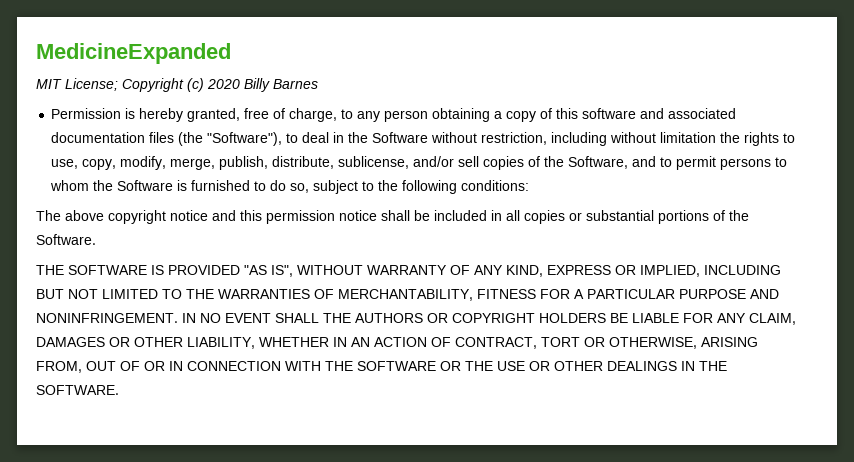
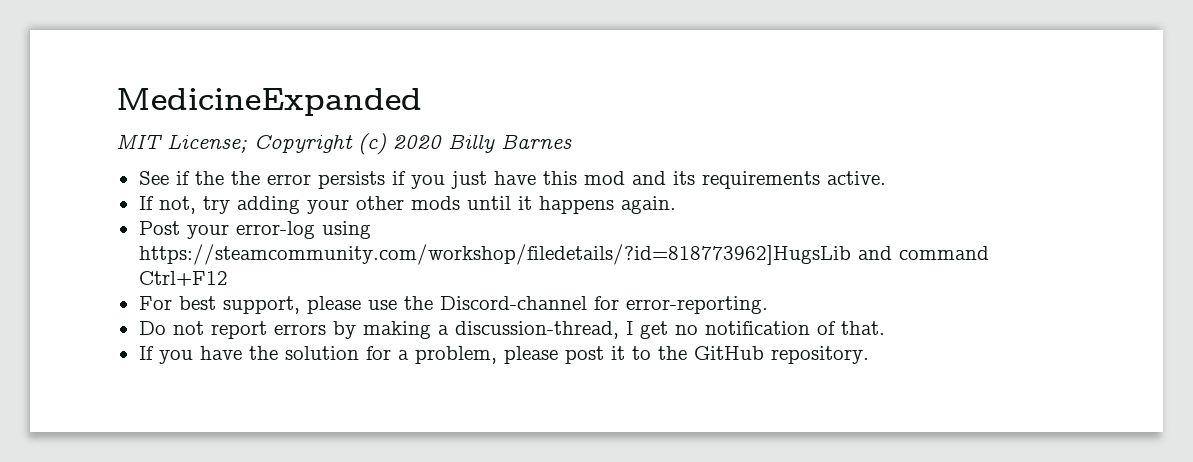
[51,108,737,122] [51,132,796,146] [51,156,788,170] [50,180,530,194] [36,210,749,224] [36,234,96,245] [36,265,781,277] [36,289,779,301] [36,313,796,325] [36,337,758,349] [36,361,727,373] [36,385,119,395] Permission is hereby granted, free of charge, to any person obtaining a copy of this software and associated documentation files (the "Software"), to deal in the Software without restriction, including without limitation the rights to use, copy, modify, merge, publish, distribute, sublicense, and/or sell copies of the Software, and to permit persons to whom the Software is furnished to do so, subject to the following conditions: // The above copyright notice and this permission notice shall be included in all copies or substantial portions of the Software. // THE SOFTWARE IS PROVIDED "AS IS", WITHOUT WARRANTY OF ANY KIND, EXPRESS OR IMPLIED, INCLUDING BUT NOT LIMITED TO THE WARRANTIES OF MERCHANTABILITY, FITNESS FOR A PARTICULAR PURPOSE AND NONINFRINGEMENT. IN NO EVENT SHALL THE AUTHORS OR COPYRIGHT HOLDERS BE LIABLE FOR ANY CLAIM, DAMAGES OR OTHER LIABILITY, WHETHER IN AN ACTION OF CONTRACT, TORT OR OTHERWISE, ARISING FROM, OUT OF OR IN CONNECTION WITH THE SOFTWARE OR THE USE OR OTHER DEALINGS IN THE SOFTWARE. -> [138,171,886,189] [138,196,676,214] [138,221,371,239] [138,244,989,265] [138,271,228,286] [138,296,768,314] [138,321,885,339] [138,346,869,364] See if the the error persists if you just have this mod and its requirements active. // If not, try adding your other mods until it happens again. // Post your error-log using https://steamcommunity.com/workshop/filedetails/?id=818773962]HugsLib and command Ctrl+F12 // For best support, please use the Discord-channel for error-reporting. // Do not report errors by making a discussion-thread, I get no notification of that. // If you have the solution for a problem, please post it to the GitHub repository.

